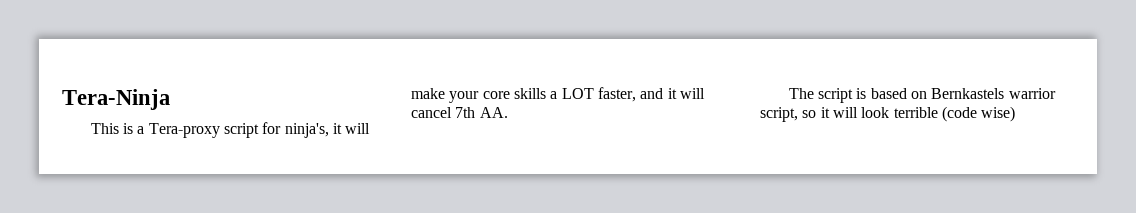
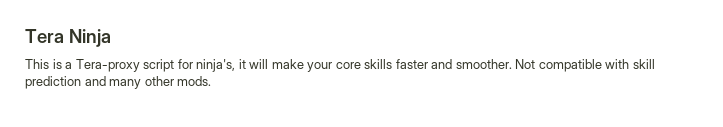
[62,89,170,110] Tera-Ninja -> [25,29,111,47] Tera Ninja
[550,87,705,102] [411,107,508,118] [788,88,1056,103] [760,106,1016,122] a LOT faster, and it will cancel 7th AA. // The script is based on Bernkastels warrior script, so it will look terrible (code wise) -> [395,59,655,72] [25,76,212,89] faster and smoother. Not compatible with skill prediction and many other mods.

